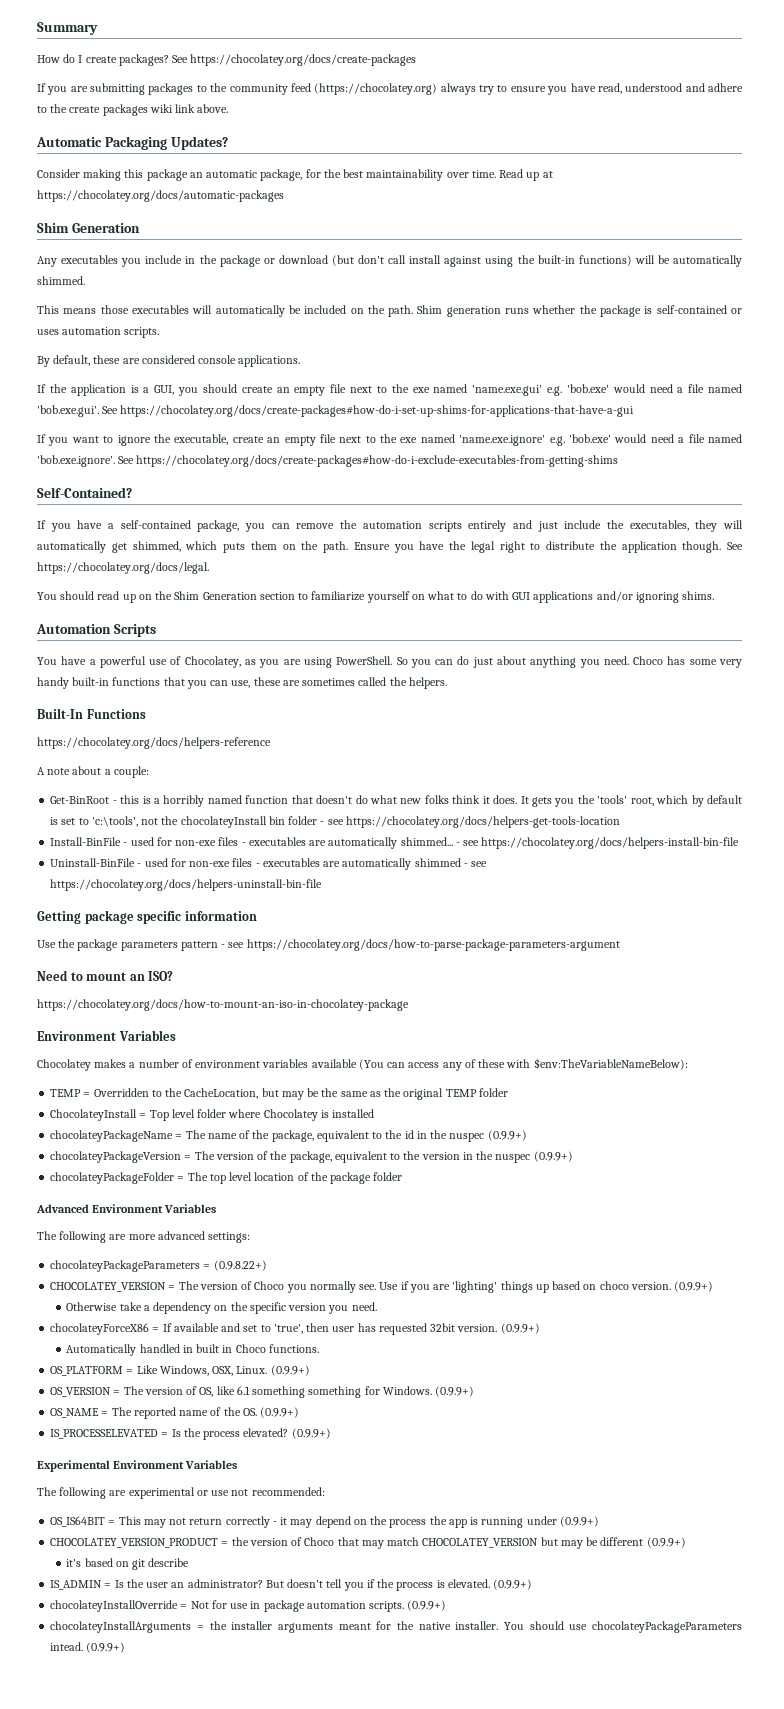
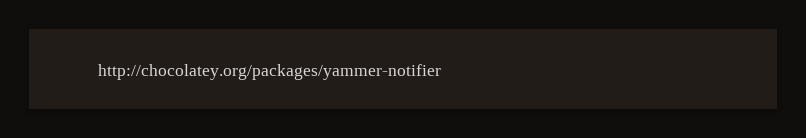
[37,22,98,35] [37,54,417,66] [37,83,743,95] [37,104,229,116] [36,136,228,150] [37,169,553,181] [37,190,284,202] [37,222,140,233] [37,255,743,267] [37,276,85,285] [37,305,742,317] [37,327,160,338] [37,355,301,367] [37,384,743,396] [37,405,635,417] [37,434,743,446] [37,455,619,467] [37,487,132,498] [37,520,744,532] [37,541,743,553] [37,562,209,574] [37,591,715,603] [36,624,156,637] [37,656,742,668] [37,677,447,689] [37,708,146,719] [37,737,271,749] [37,766,149,778] [50,795,743,807] [50,816,620,828] [50,837,740,849] [50,858,488,870] [50,879,323,891] [37,910,257,924] [37,939,620,951] [37,970,174,981] [37,999,409,1011] [37,1030,176,1041] [37,1058,688,1071] [50,1088,508,1100] [50,1109,375,1121] [50,1130,527,1142] [50,1151,573,1163] [50,1172,403,1184] [36,1204,217,1213] [37,1231,251,1243] [50,1260,267,1272] [50,1281,714,1293] [66,1302,377,1314] [50,1323,540,1335] [66,1344,319,1356] [50,1365,310,1376] [50,1386,475,1398] [50,1407,300,1419] [50,1428,331,1440] [37,1460,238,1472] [37,1487,325,1499] [50,1516,599,1528] [50,1537,686,1549] [66,1558,190,1570] [50,1579,533,1591] [50,1600,447,1612] [50,1621,742,1633] [50,1642,126,1653] Summary // How do I create packages? See https://chocolatey.org/docs/create-packages // If you are submitting packages to the community feed (https://chocolatey.org) always try to ensure you have read, understood and adhere to the create packages wiki link above. // Automatic Packaging Updates? // Consider making this package an automatic package, for the best maintainability over time. Read up at https://chocolatey.org/docs/automatic-packages // Shim Generation // Any executables you include in the package or download (but don't call install against using the built-in functions) will be automatically shimmed. // This means those executables will automatically be included on the path. Shim generation runs whether the package is self-contained or uses automation scripts. // By default, these are considered console applications. // If the application is a GUI, you should create an empty file next to the exe named 'name.exe.gui' e.g. 'bob.exe' would need a file named 'bob.exe.gui'. See https://chocolatey.org/docs/create-packages#how-do-i-set-up-shims-for-applications-that-have-a-gui // If you want to ignore the executable, create an empty file next to the exe named 'name.exe.ignore' e.g. 'bob.exe' would need a file named 'bob.exe.ignore'. See https://chocolatey.org/docs/create-packages#how-do-i-exclude-executables-from-getting-shims // Self-Contained? // If you have a self-contained package, you can remove the automation scripts entirely and just include the executables, they will automatically get shimmed, which puts them on the path. Ensure you have the legal right to distribute the application though. See https://chocolatey.org/docs/legal. // You should read up on the Shim Generation section to familiarize yourself on what to do with GUI applications and/or ignoring shims. // Automation Scripts // You have a powerful use of Chocolatey, as you are using PowerShell. So you can do just about anything you need. Choco has some very handy built-in functions that you can use, these are sometimes called the helpers. // Built-In Functions // https://chocolatey.org/docs/helpers-reference // A note about a couple: // Get-BinRoot - this is a horribly named function that doesn't do what new folks think it does. It gets you the 'tools' root, which by default is set to 'c:\tools', not the chocolateyInstall bin folder - see https://chocolatey.org/docs/helpers-get-tools-location // Install-BinFile - used for non-exe files - executables are automatically shimmed... - see https://chocolatey.org/docs/helpers-install-bin-file // Uninstall-BinFile - used for non-exe files - executables are automatically shimmed - see https://chocolatey.org/docs/helpers-uninstall-bin-file // Getting package specific information // Use the package parameters pattern - see https://chocolatey.org/docs/how-to-parse-package-parameters-argument // Need to mount an ISO? // https://chocolatey.org/docs/how-to-mount-an-iso-in-chocolatey-package // Environment Variables // Chocolatey makes a number of environment variables available (You can access any of these with $env:TheVariableNameBelow): // TEMP = Overridden to the CacheLocation, but may be the same as the original TEMP folder // ChocolateyInstall = Top level folder where Chocolatey is installed // chocolateyPackageName = The name of the package, equivalent to the id in the nuspec (0.9.9+) // chocolateyPackageVersion = The version of the package, equivalent to the version in the nuspec (0.9.9+) // chocolateyPackageFolder = The top level location of the package folder // Advanced Environment Variables // The following are more advanced settings: // chocolateyPackageParameters = (0.9.8.22+) // CHOCOLATEY_VERSION = The version of Choco you normally see. Use if you are 'lighting' things up based on choco version. (0.9.9+) // Otherwise take a dependency on the specific version you need. // chocolateyForceX86 = If available and set to 'true', then user has requested 32bit version. (0.9.9+) // Automatically handled in built in Choco functions. // OS_PLATFORM = Like Windows, OSX, Linux. (0.9.9+) // OS_VERSION = The version of OS, like 6.1 something something for Windows. (0.9.9+) // OS_NAME = The reported name of the OS. (0.9.9+) // IS_PROCESSELEVATED = Is the process elevated? (0.9.9+) // Experimental Environment Variables // The following are experimental or use not recommended: // OS_IS64BIT = This may not return correctly - it may depend on the process the app is running under (0.9.9+) // CHOCOLATEY_VERSION_PRODUCT = the version of Choco that may match CHOCOLATEY_VERSION but may be different (0.9.9+) // it's based on git describe // IS_ADMIN = Is the user an administrator? But doesn't tell you if the process is elevated. (0.9.9+) // chocolateyInstallOverride = Not for use in package automation scripts. (0.9.9+) // chocolateyInstallArguments = the installer arguments meant for the native installer. You should use chocolateyPackageParameters intead. (0.9.9+) -> [98,64,441,80] http://chocolatey.org/packages/yammer-notifier

